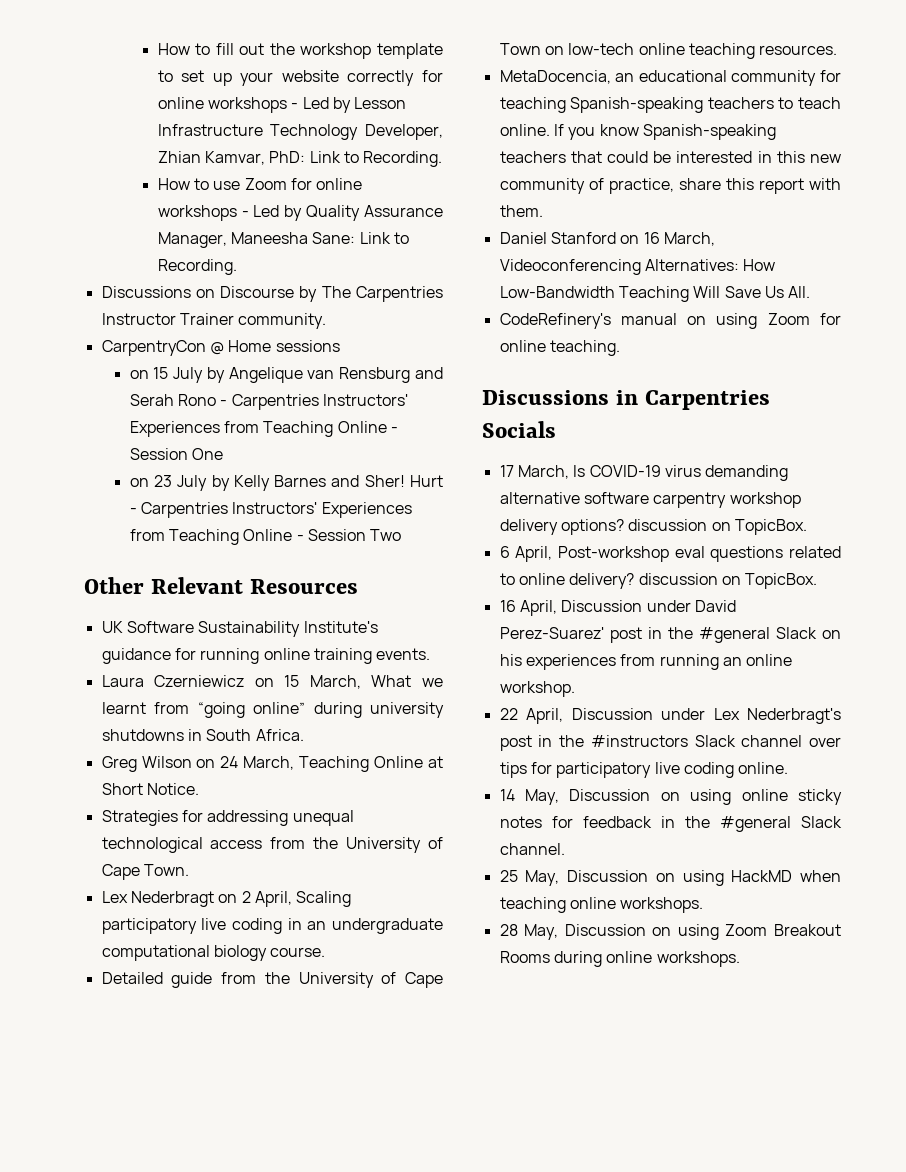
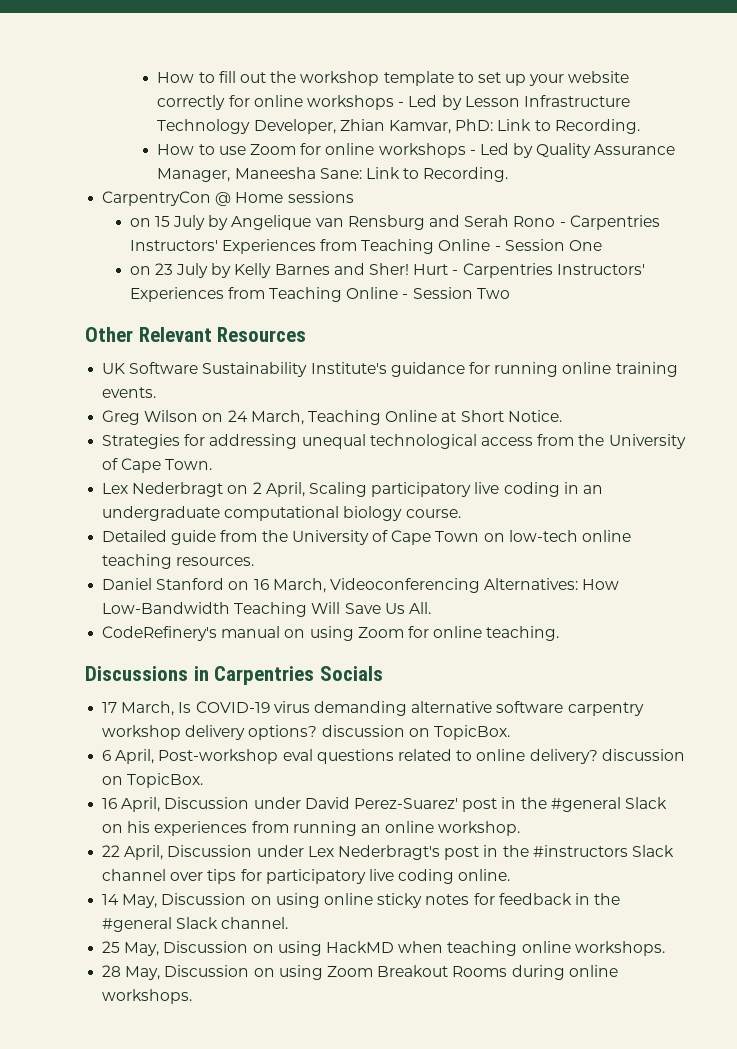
[101,286,444,302] [101,313,327,329] // Discussions on Discourse by The Carpentries Instructor Trainer community. -> (509, 174) none
[101,675,443,689] [101,702,444,718] [101,729,304,741] // Laura Czerniewicz on 15 March, What we learnt from “going online” during university shutdowns in South Africa. -> (157, 392) none
[499,70,841,86] [499,97,841,113] [499,124,776,140] [499,151,841,163] [499,178,841,194] [499,205,543,217] // MetaDocencia, an educational community for teaching Spanish-speaking teachers to teach online. If you know Spanish-speaking teachers that could be interested in this new community of practice, share this report with them. -> (255, 561) none

